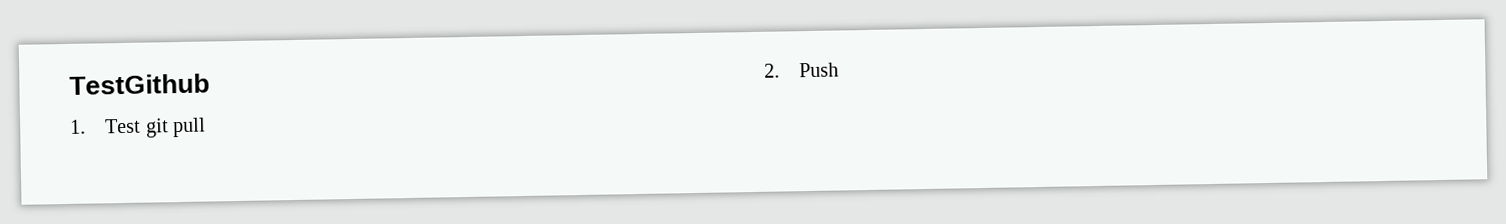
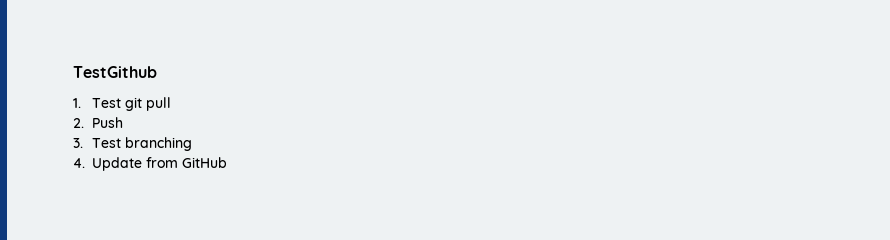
(840, 70) none -> [73,137,193,151] [73,157,228,171] // 3. Test branching // 4. Update from GitHub

